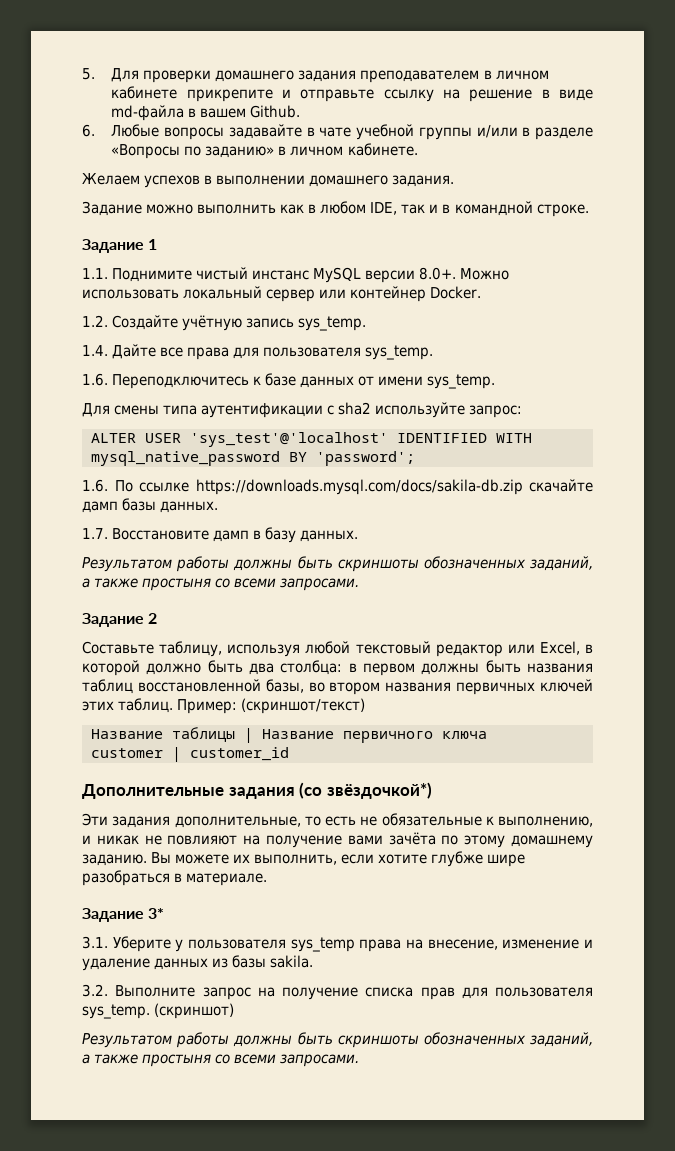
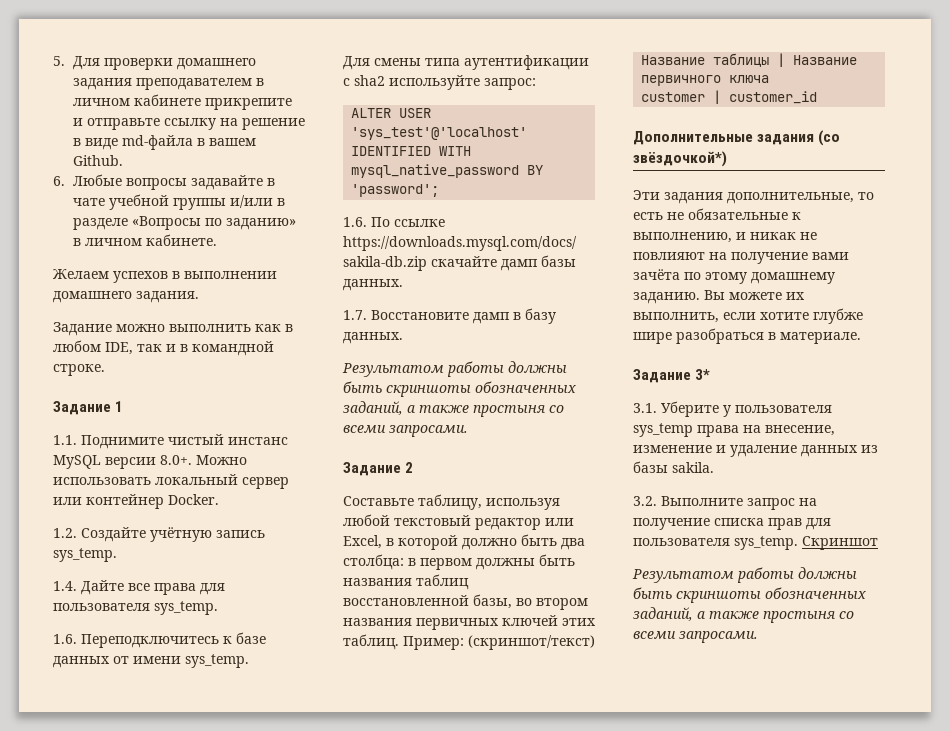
[154,1003,235,1019] (скриншот) -> [802,536,878,550] Скриншот

